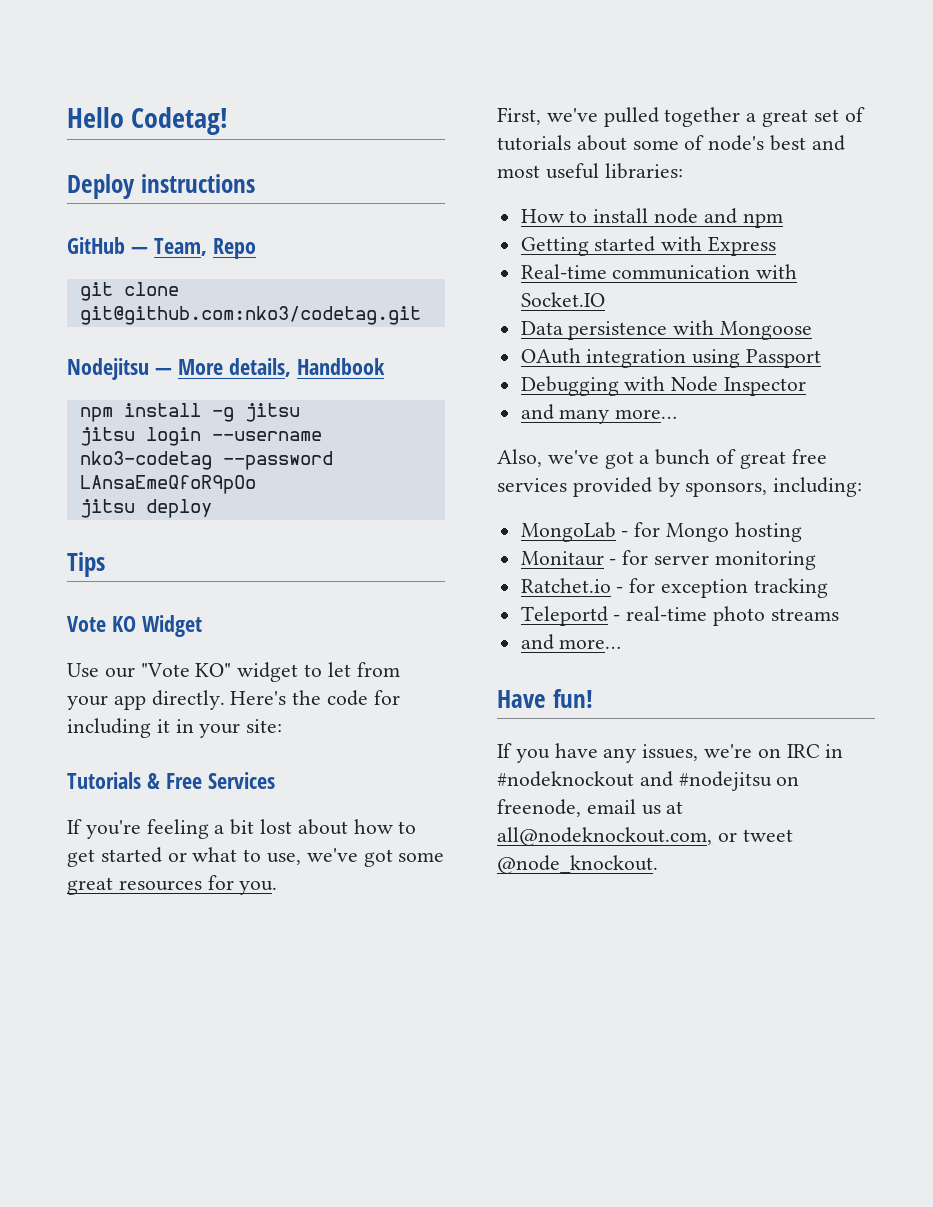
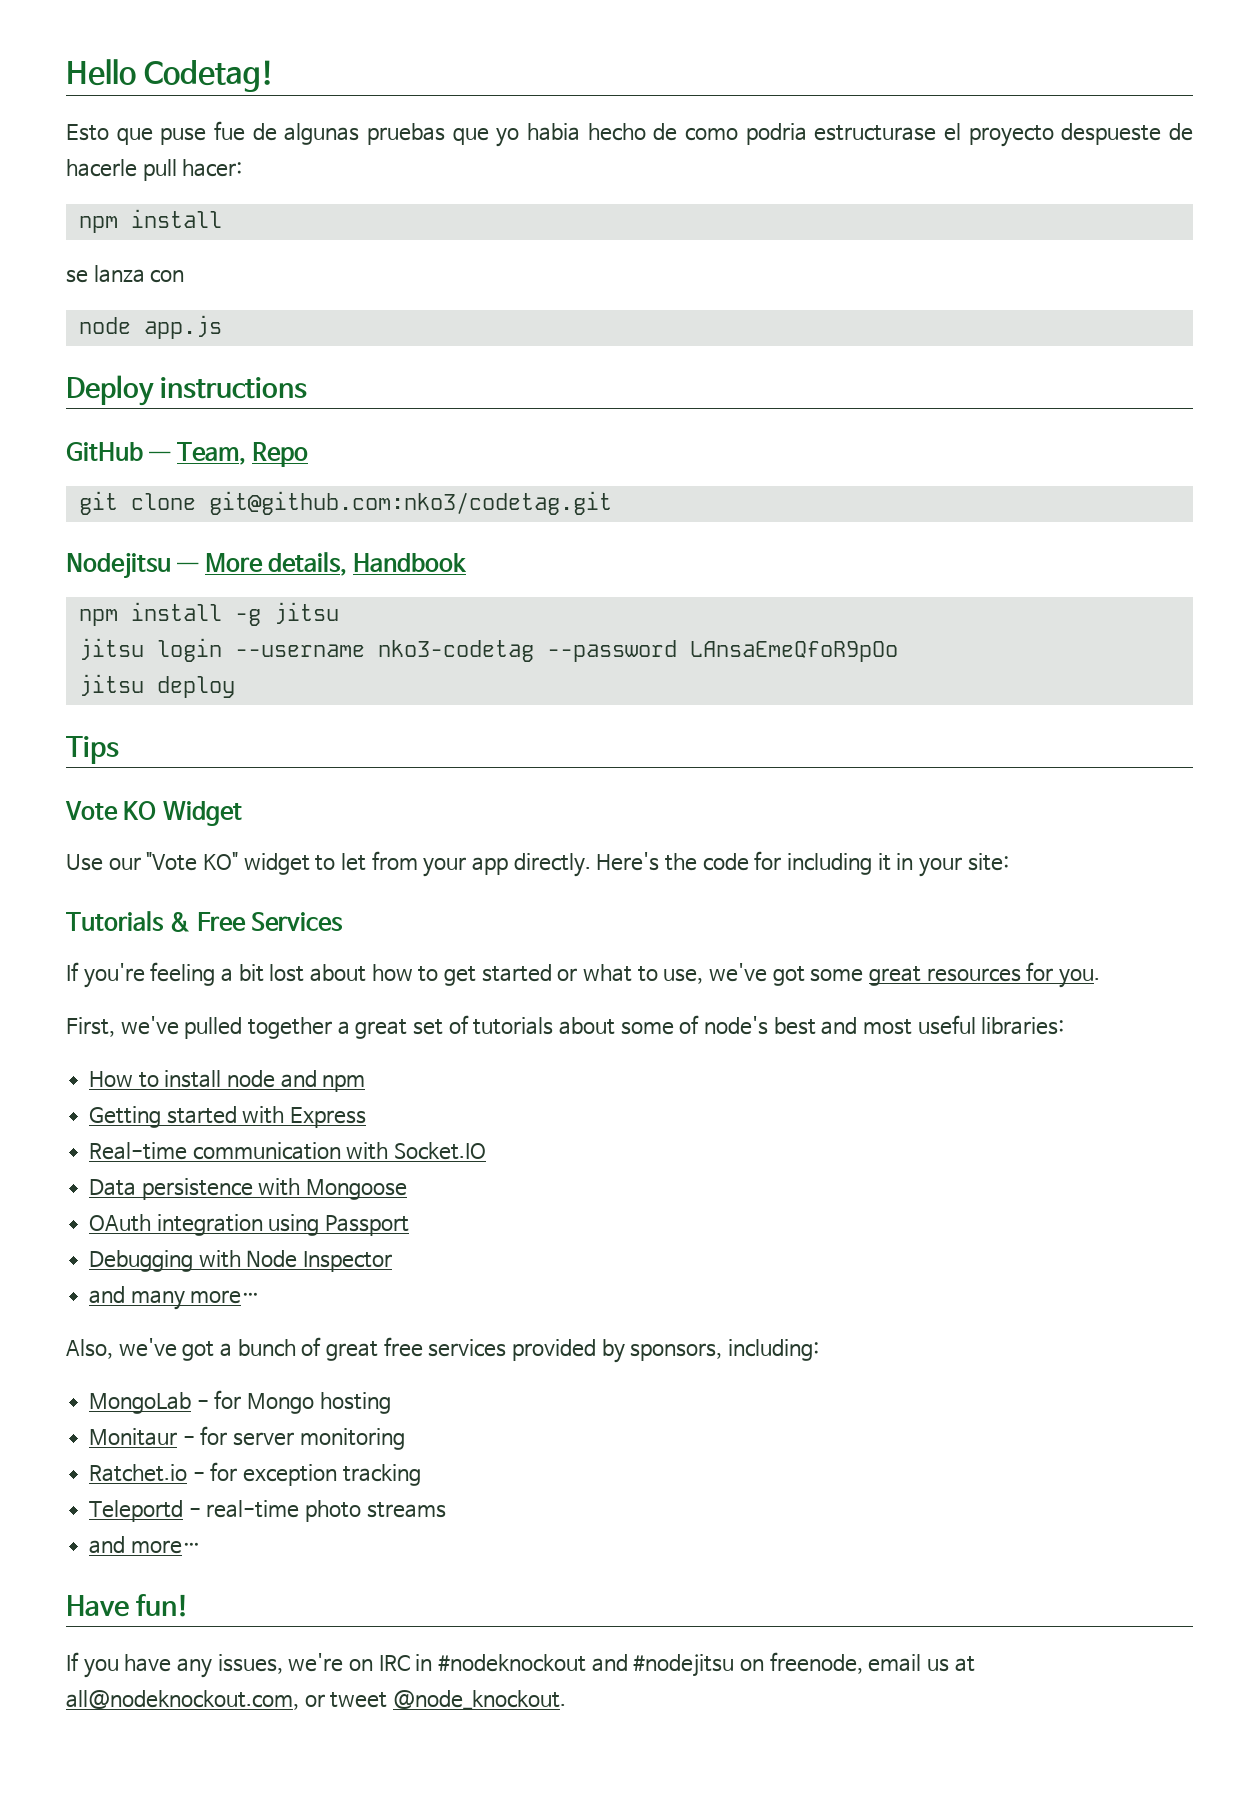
(229, 121) none -> [66,121,1194,147] [66,159,243,181] [78,209,222,233] [66,265,185,283] [78,315,222,339] // Esto que puse fue de algunas pruebas que yo habia hecho de como podria estructurase el proyecto despueste de hacerle pull hacer: // npm install // se lanza con // node app.js

